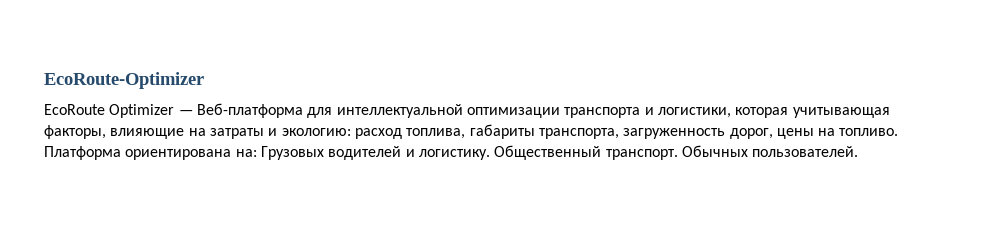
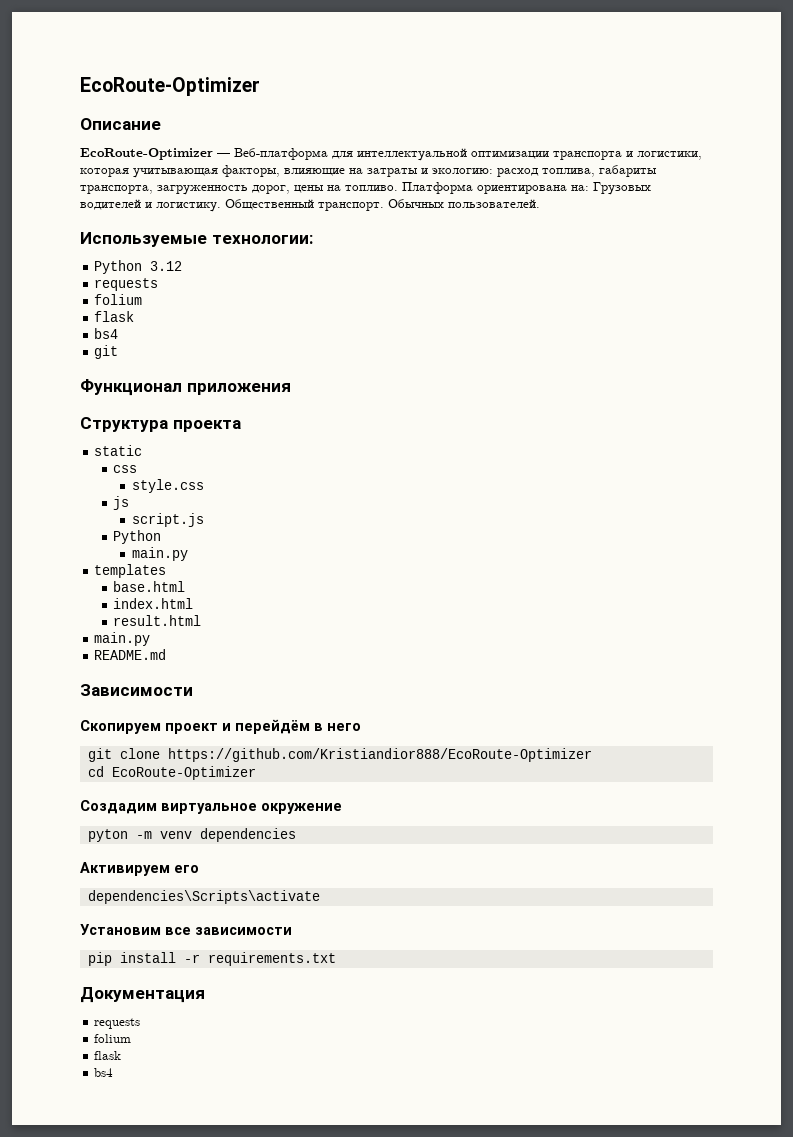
[44,72,204,89] [44,104,175,118] EcoRoute-Optimizer // EcoRoute Optimizer -> [80,77,260,96] [80,118,161,130] [80,148,213,160] EcoRoute-Optimizer // Описание // EcoRoute-Optimizer
(859, 151) none -> [80,232,313,247] [94,260,183,274] [94,278,159,291] [94,294,143,305] [94,311,135,322] [94,328,119,339] [94,345,119,359] [80,379,291,396] [80,417,241,432] [94,445,143,456] [113,465,138,473] [132,479,205,493] [113,496,130,510] [132,513,205,527] [113,530,162,544] [132,547,189,561] [94,564,167,578] [113,581,186,592] [113,598,194,609] [113,615,202,626] [94,632,151,646] [94,649,167,660] [80,684,193,696] [80,719,361,734] [87,748,592,762] [87,766,256,780] [80,800,342,814] [87,828,296,842] [80,862,199,876] [87,890,320,904] [80,924,292,935] [87,952,336,966] [80,987,205,1003] [94,1018,141,1029] [94,1034,132,1043] [94,1051,122,1060] [94,1068,114,1077] // Используемые технологии: // Python 3.12 // requests // folium // flask // bs4 // git // Функционал приложения // Структура проекта // static // css // style.css // js // script.js // Python // main.py // templates // base.html // index.html // result.html // main.py // README.md // Зависимости // Скопируем проект и перейдём в него // git clone https://github.com/Kristiandior888/EcoRoute-Optimizer // cd EcoRoute-Optimizer // Создадим виртуальное окружение // pyton -m venv dependencies // Активируем его // dependencies\Scripts\activate // Установим все зависимости // pip install -r requirements.txt // Документация // requests // folium // flask // bs4

